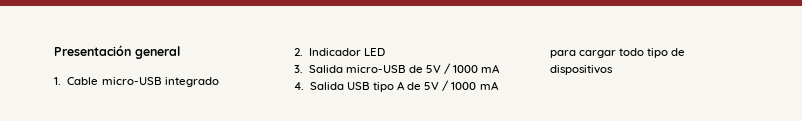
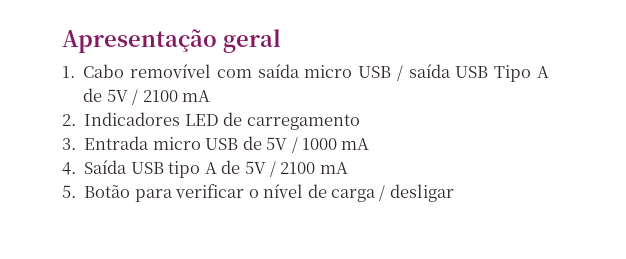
[54,45,180,59] Presentación general -> [62,29,281,53] Apresentação geral
[67,77,219,87] Cable micro-USB integrado -> [83,64,549,82] [83,88,211,105] Cabo removível com saída micro USB / saída USB Tipo A de 5V / 2100 mA
[308,48,361,56] Indicador -> [84,112,181,126] Indicadores
(385, 52) none -> [223,112,360,130] de carregamento
[308,65,406,73] Salida micro-USB -> [84,136,239,150] Entrada micro USB
[309,82,344,90] Salida -> [84,160,128,174] Saída
[451,81,499,90] [549,48,686,58] [549,65,613,75] 1000 mA para cargar todo tipo de dispositivos -> [280,162,348,174] [62,184,454,202] 2100 mA // 5. Botão para verificar o nível de carga / desligar

